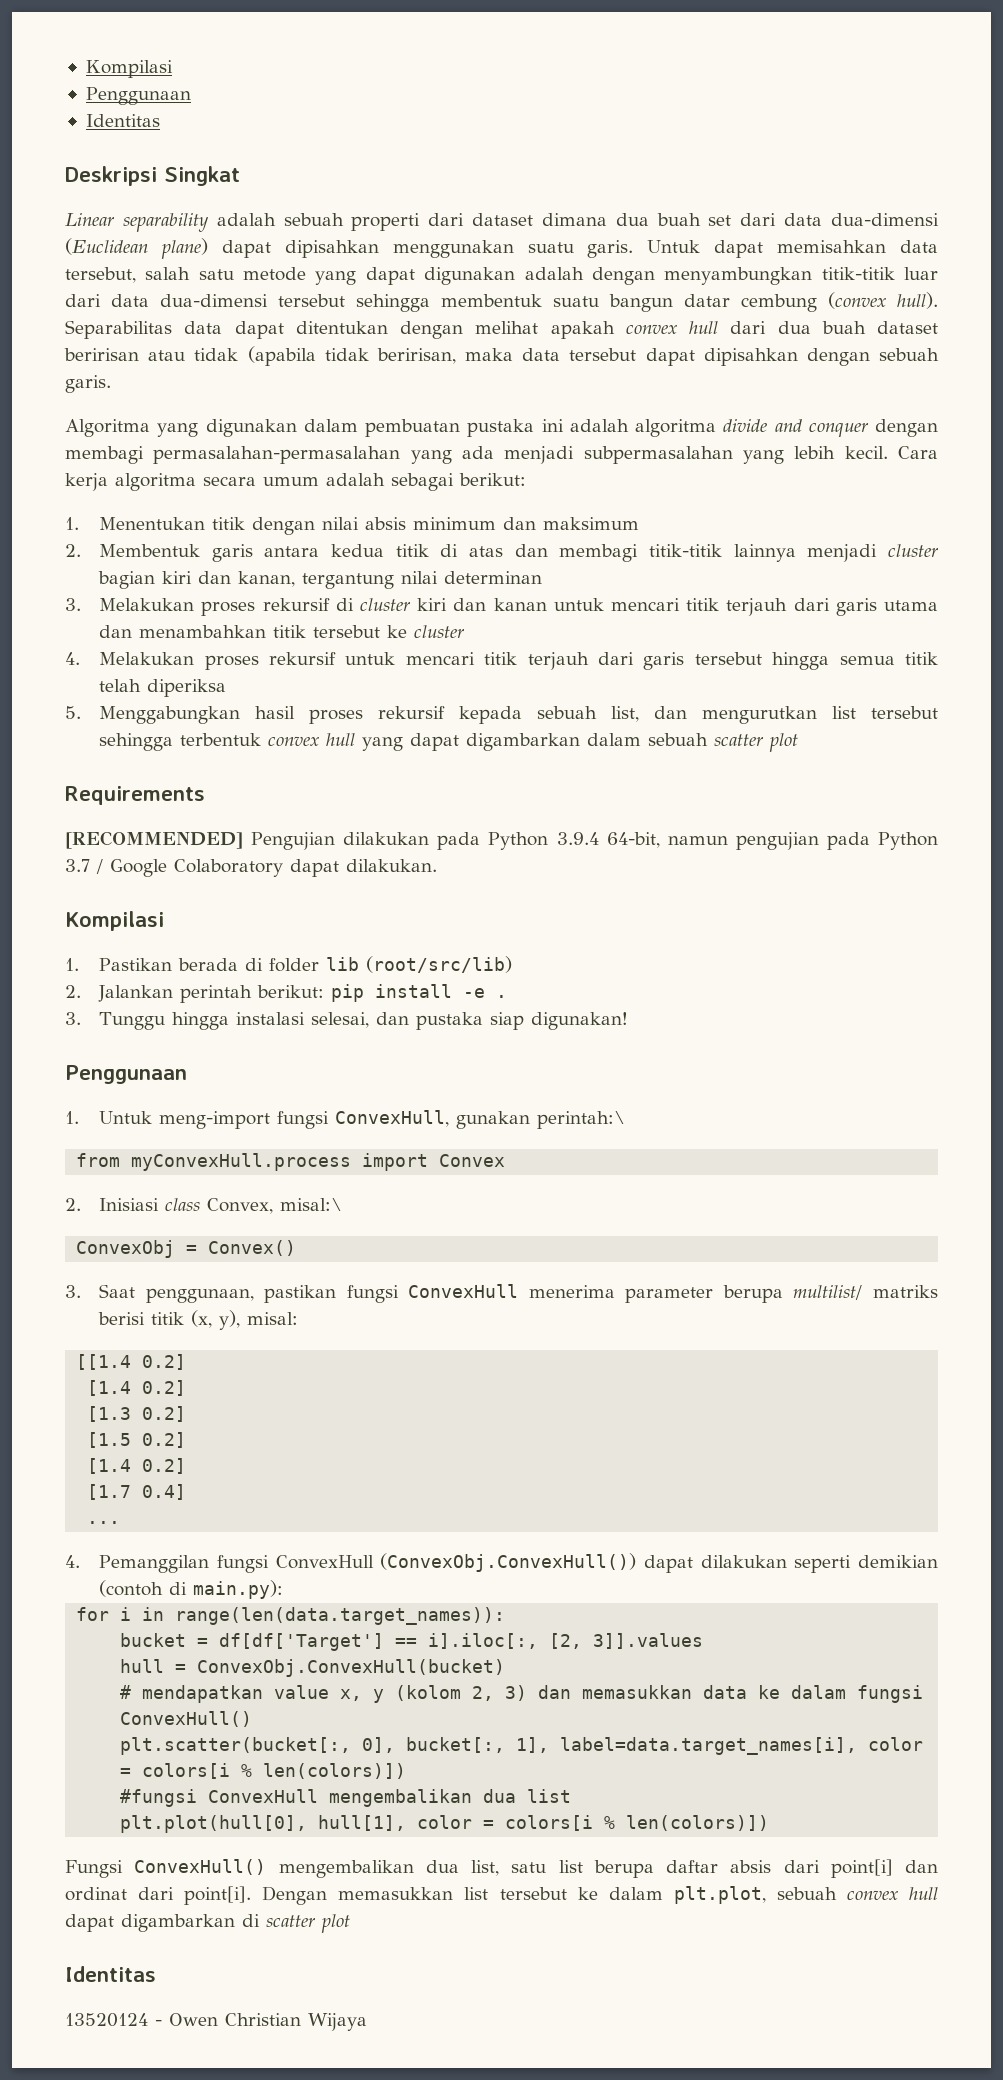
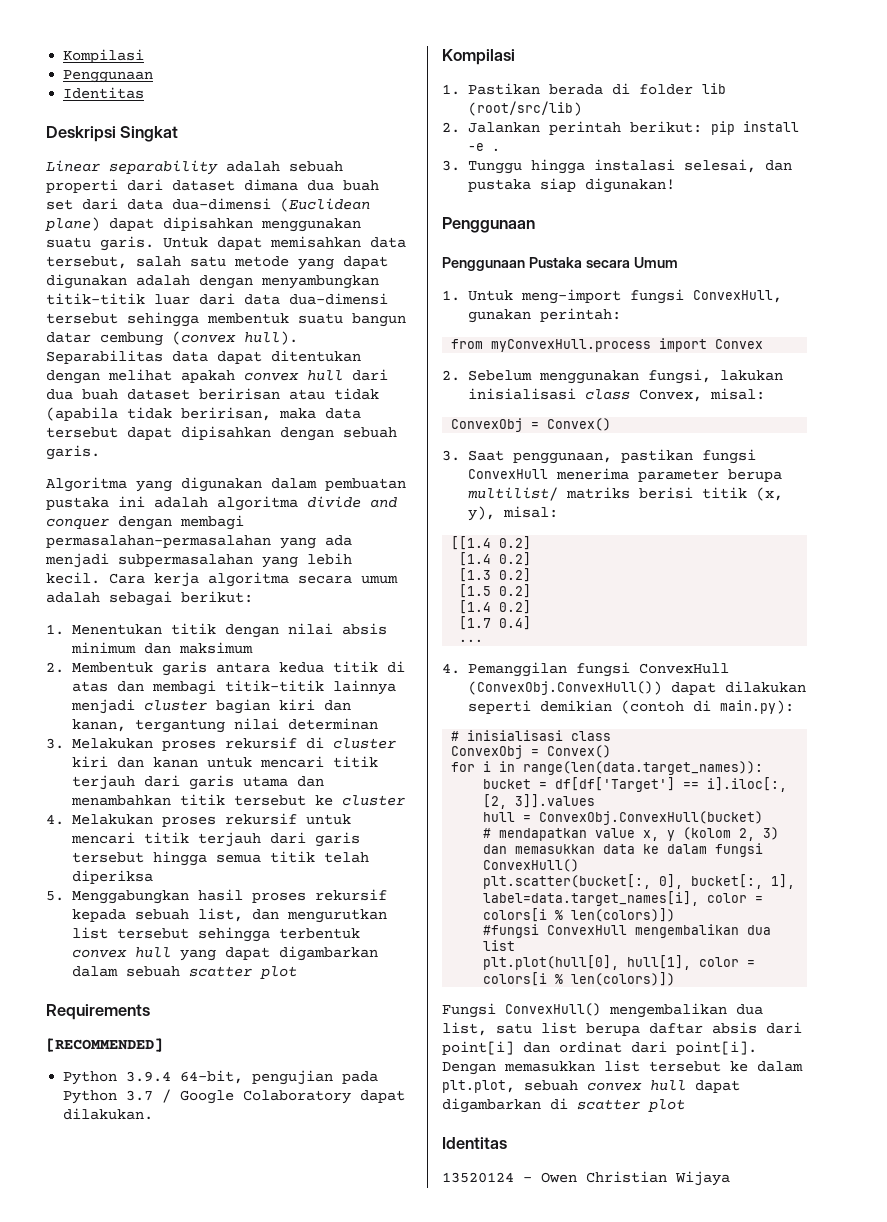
[251,832,481,850] Pengujian dilakukan pada -> (163, 1045) //
[667,836,728,845] namun -> (244, 1077) none
(187, 1074) none -> [442,257,678,271] // Penggunaan Pustaka secara Umum
[537,1111,626,1129] perintah:\ -> [539,308,621,322] perintah:
[99,1198,160,1211] Inisiasi -> [467,369,783,384] [467,388,576,400] Sebelum menggunakan fungsi, lakukan inisialisasi
[280,1198,343,1211] misal:\ -> [709,388,765,400] misal:
(284, 1589) none -> [451,730,612,741] [451,745,612,759] // # inisialisasi class // ConvexObj = Convex()

